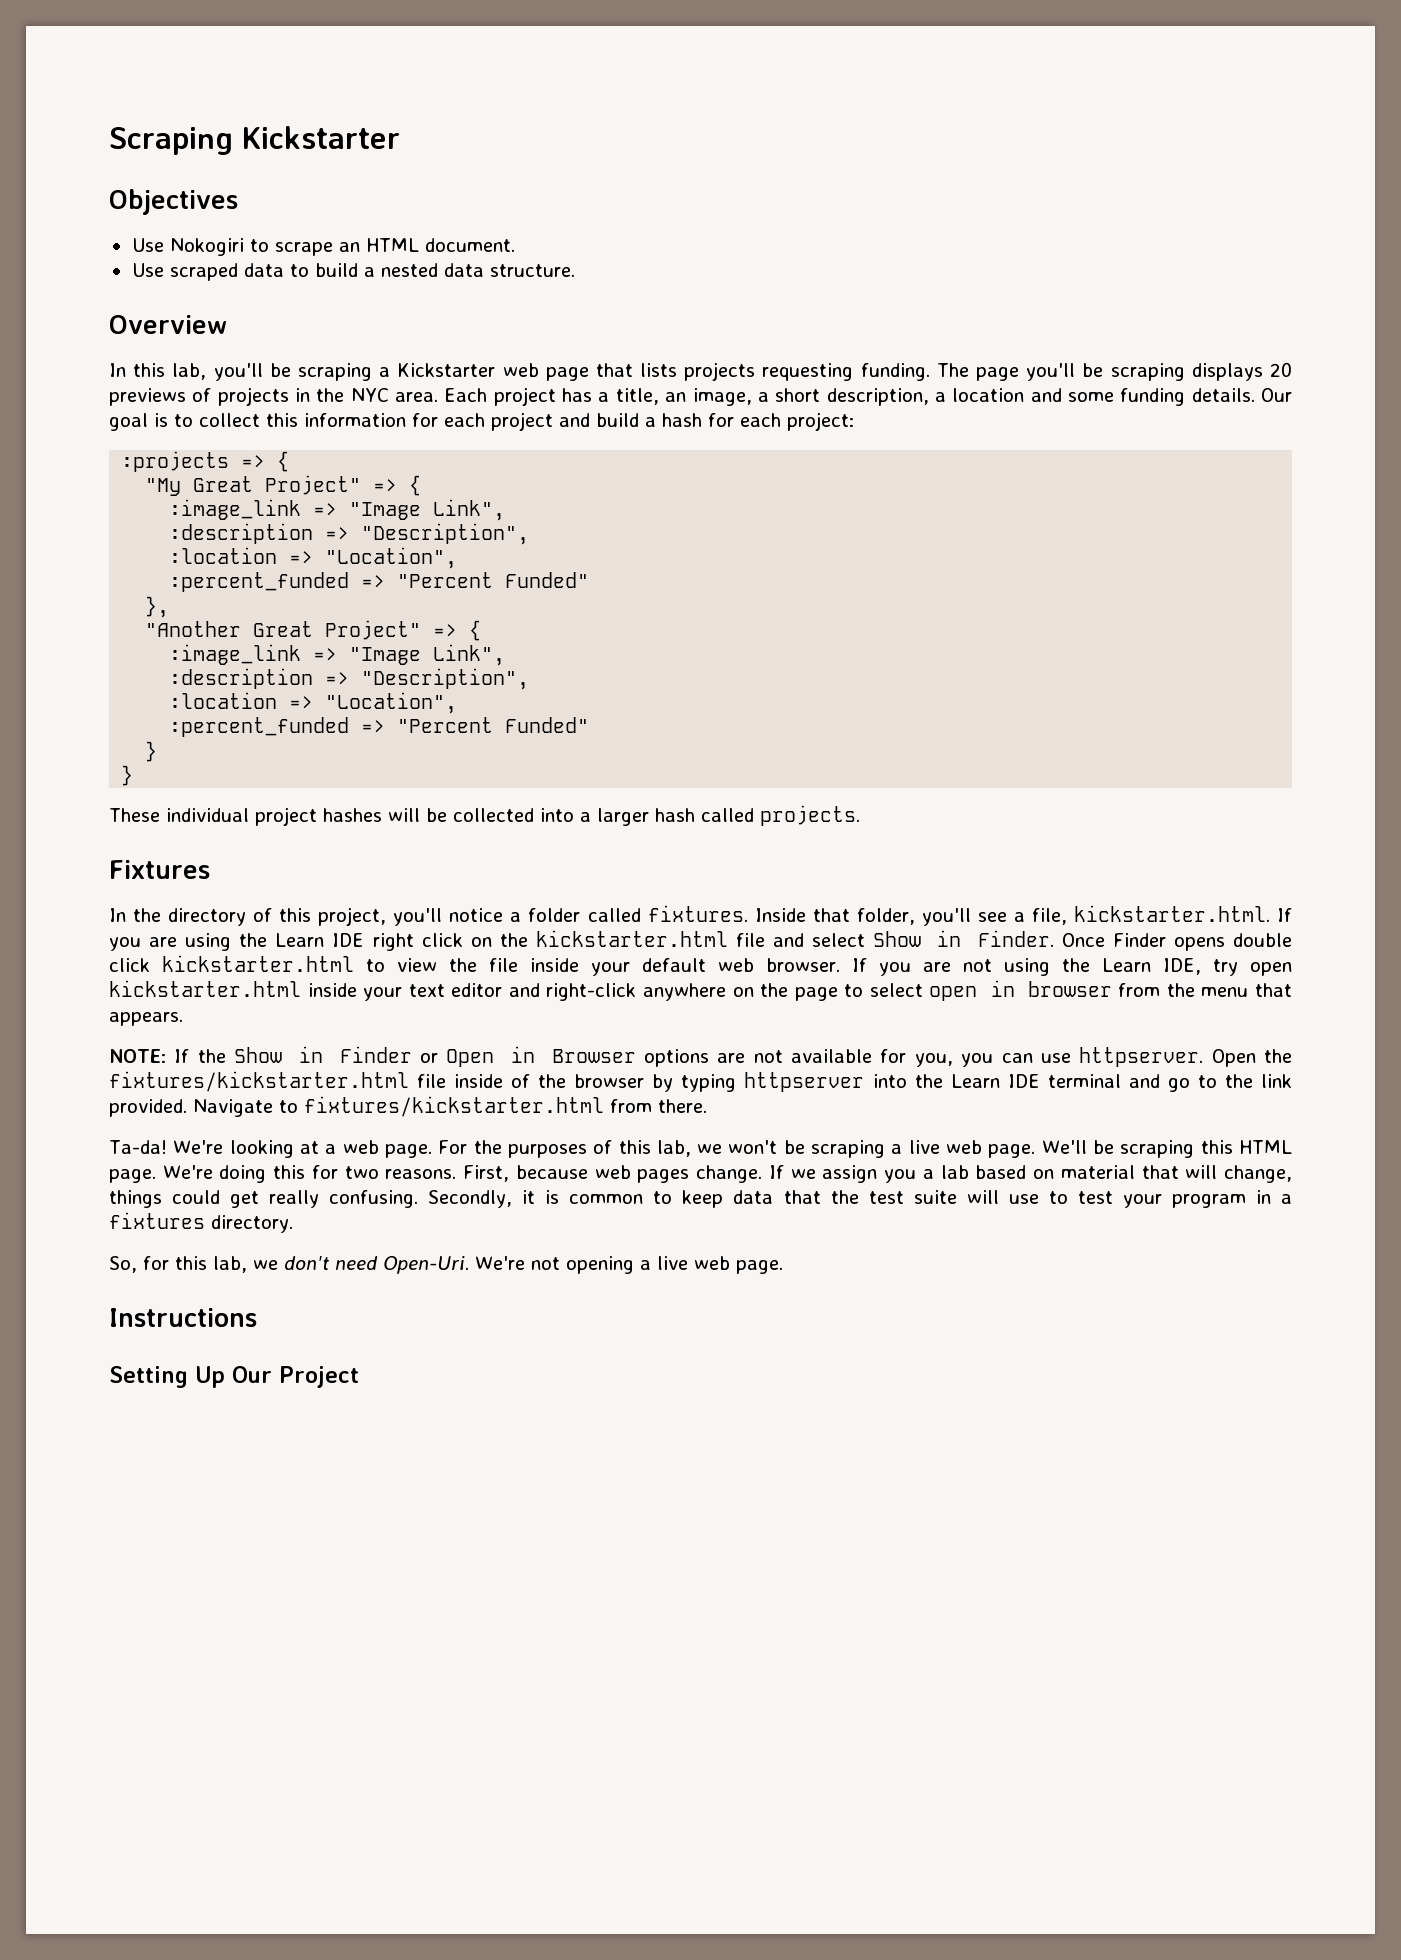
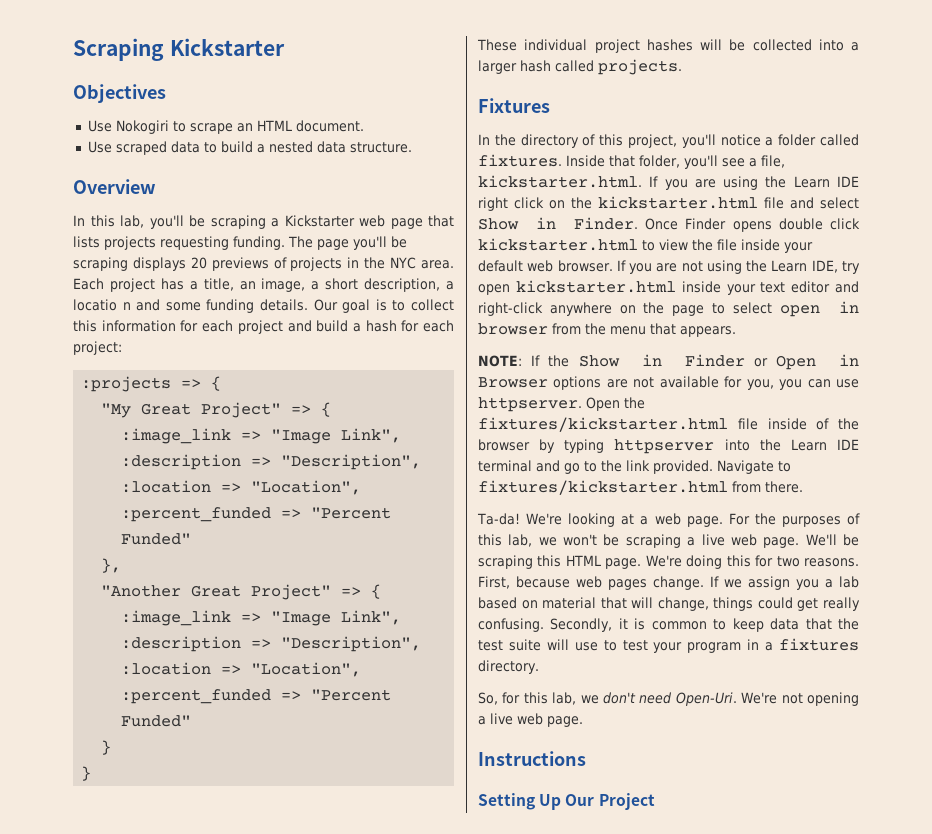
[952,388,1025,402] location -> [73,299,131,311] locatio n

